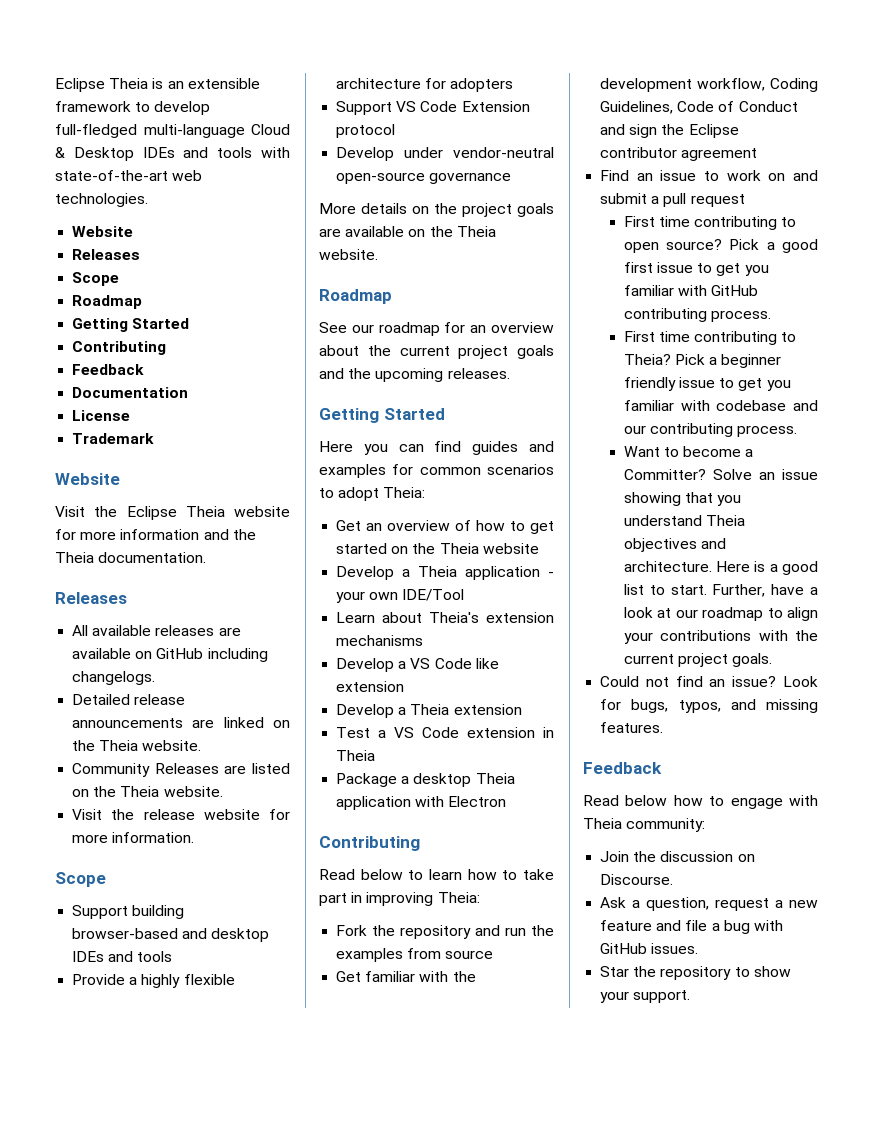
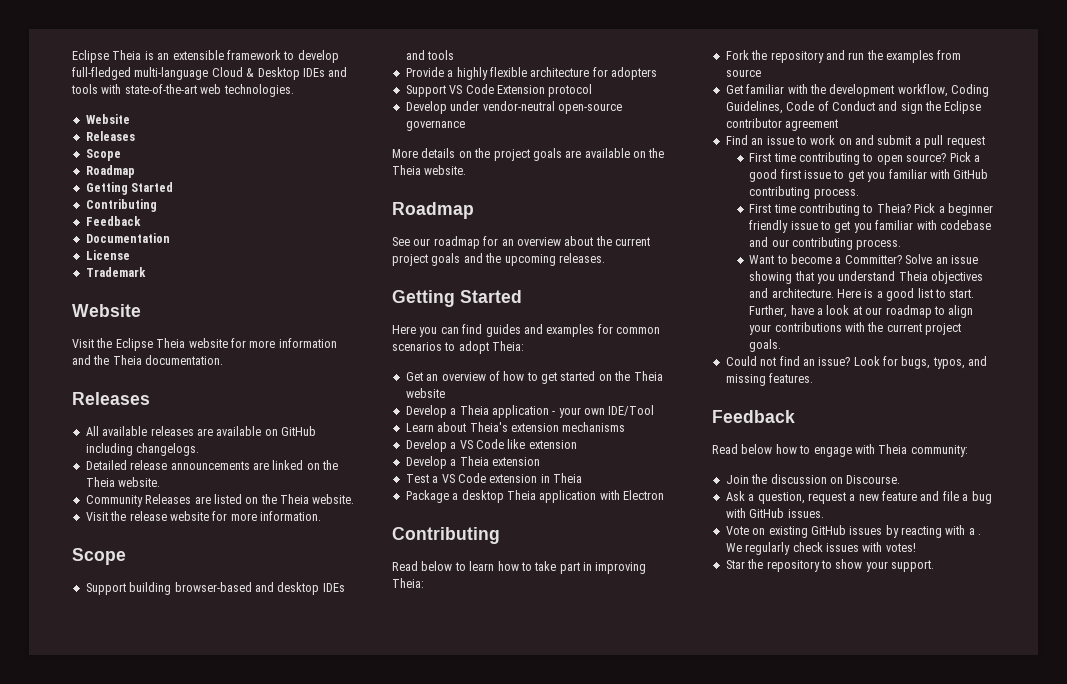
(699, 948) none -> [725,525,982,538] [725,542,916,555] // Vote on existing GitHub issues by reacting with a . We regularly check issues with votes!

